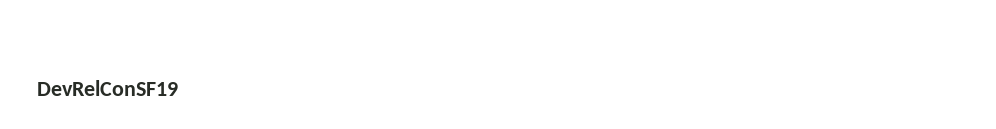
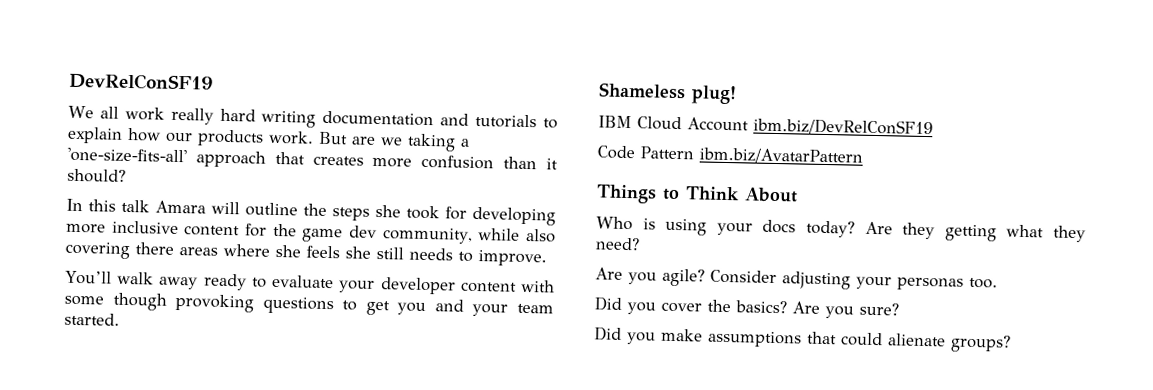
(178, 88) none -> [68,105,558,129] [67,126,470,152] [67,147,558,170] [67,168,126,183] [66,198,556,226] [66,220,556,244] [65,241,547,267] [65,270,555,295] [64,292,554,317] [64,312,120,326] [598,82,737,105] [598,115,933,137] [597,145,863,165] [596,184,798,204] [596,216,1086,243] [595,237,640,251] [595,267,998,291] [594,296,899,319] [594,326,1011,353] // We all work really hard writing documentation and tutorials to explain how our products work. But are we taking a 'one-size-fits-all' approach that creates more confusion than it should? // In this talk Amara will outline the steps she took for developing more inclusive content for the game dev community, while also covering there areas where she feels she still needs to improve. // You’ll walk away ready to evaluate your developer content with some though provoking questions to get you and your team started. // Shameless plug! // IBM Cloud Account ibm.biz/DevRelConSF19 // Code Pattern ibm.biz/AvatarPattern // Things to Think About // Who is using your docs today? Are they getting what they need? // Are you agile? Consider adjusting your personas too. // Did you cover the basics? Are you sure? // Did you make assumptions that could alienate groups?

